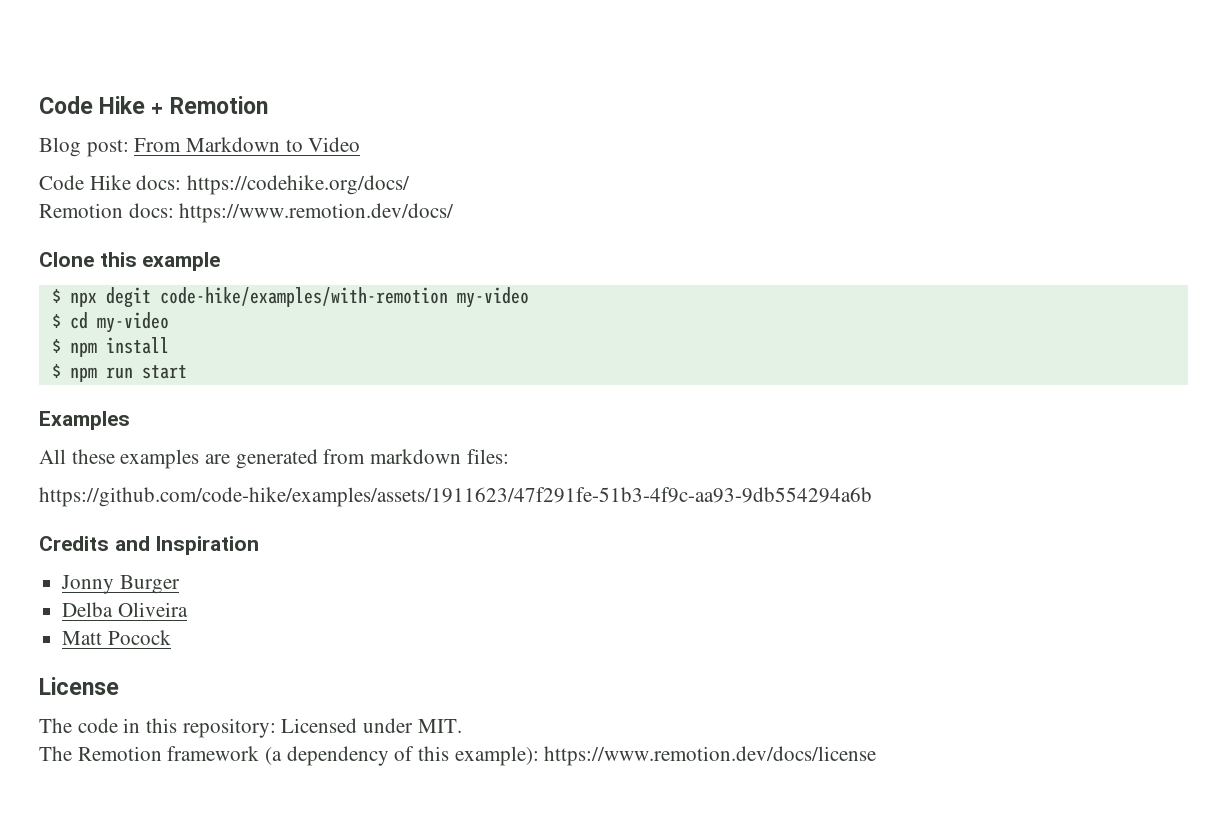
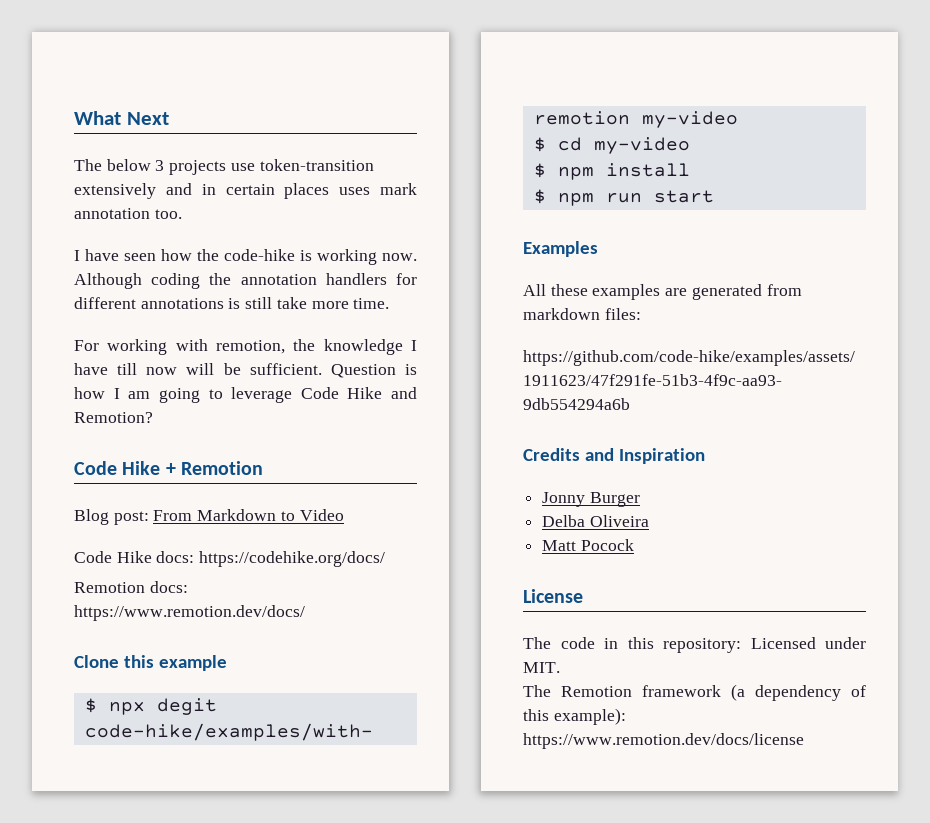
(39, 105) none -> [74,111,169,125] [74,159,374,175] [74,183,417,199] [74,208,182,219] [74,249,417,265] [74,273,417,289] [74,297,390,309] [74,339,418,355] [74,363,418,378] [74,387,417,403] [74,412,153,423] What Next // The below 3 projects use token-transition extensively and in certain places uses mark annotation too. // I have seen how the code-hike is working now. Although coding the annotation handlers for different annotations is still take more time. // For working with remotion, the knowledge I have till now will be sufficient. Question is how I am going to leverage Code Hike and Remotion? //

